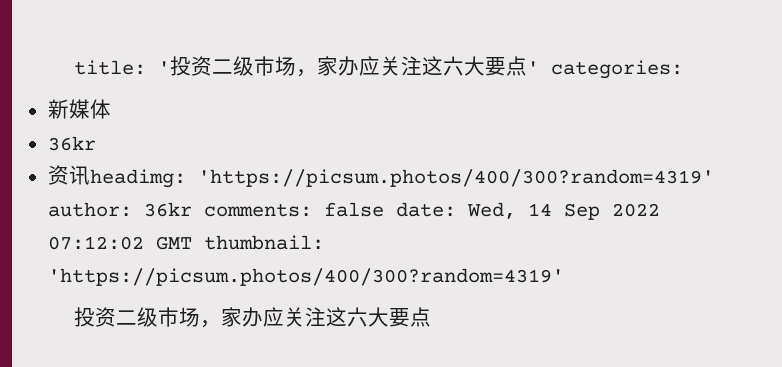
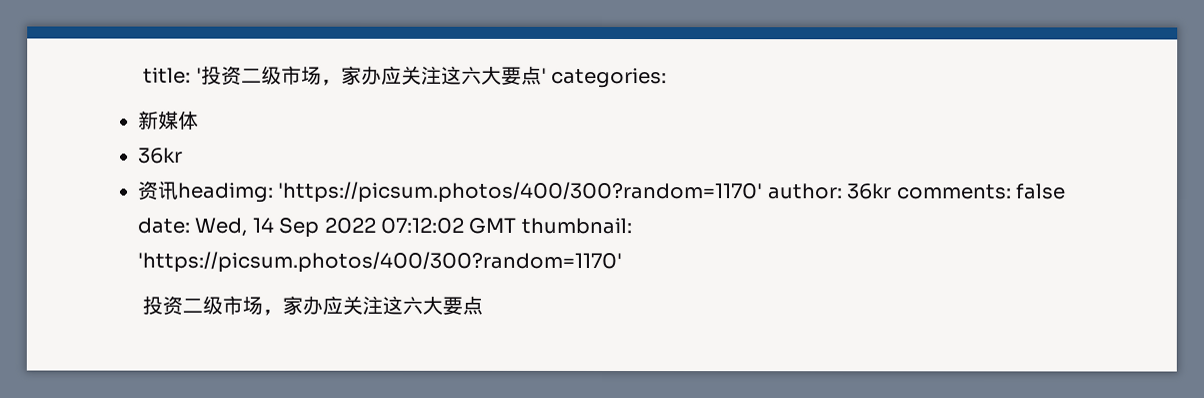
[197,169,714,187] 'https://picsum.photos/400/300?random=4319' -> [277,181,764,204] 'https://picsum.photos/400/300?random=1170'
[47,268,564,286] 'https://picsum.photos/400/300?random=4319' -> [137,251,622,274] 'https://picsum.photos/400/300?random=1170'

